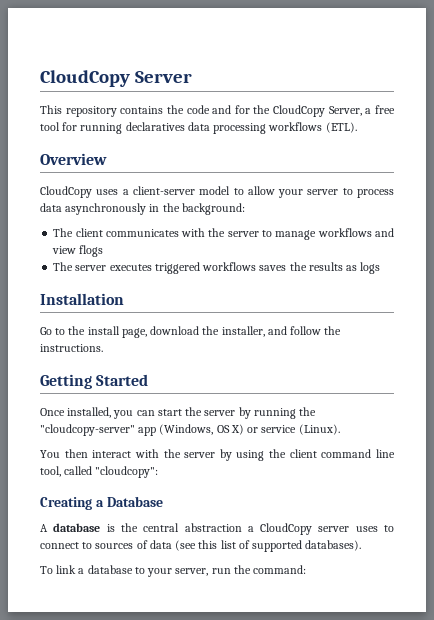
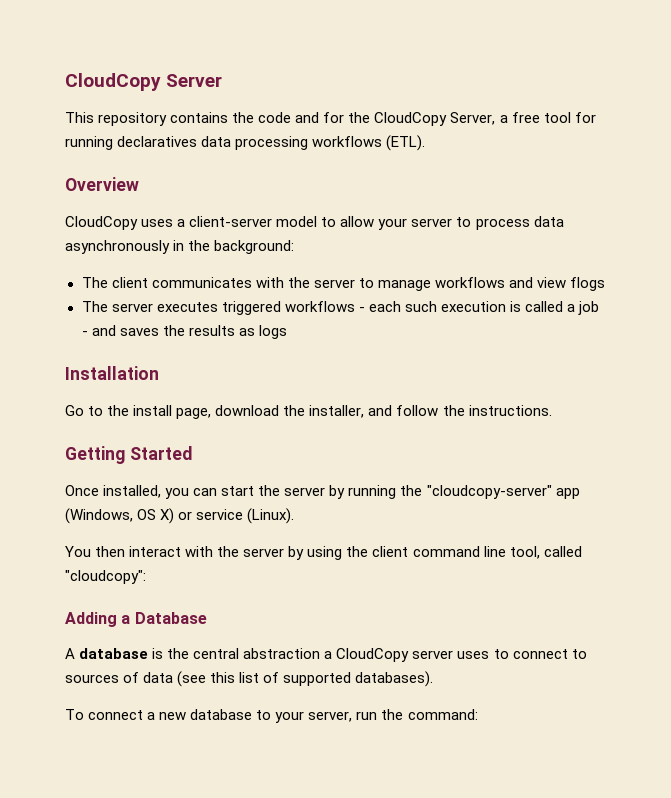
(257, 266) none -> [358,301,600,315] [81,325,116,336] - each such execution is called a job - and
[40,497,92,510] Creating -> [65,612,117,627] Adding
[56,565,85,574] link a -> [88,710,187,720] connect a new

